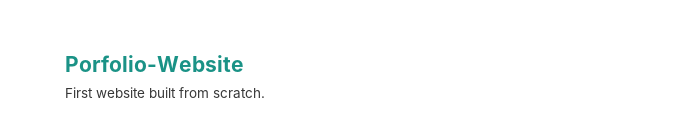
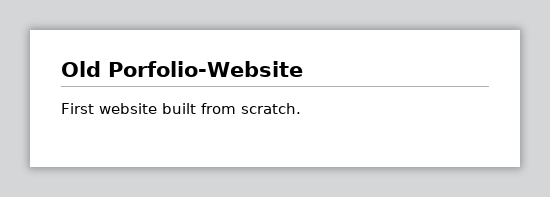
(65, 63) none -> [61,61,101,77] Old

